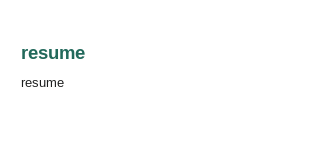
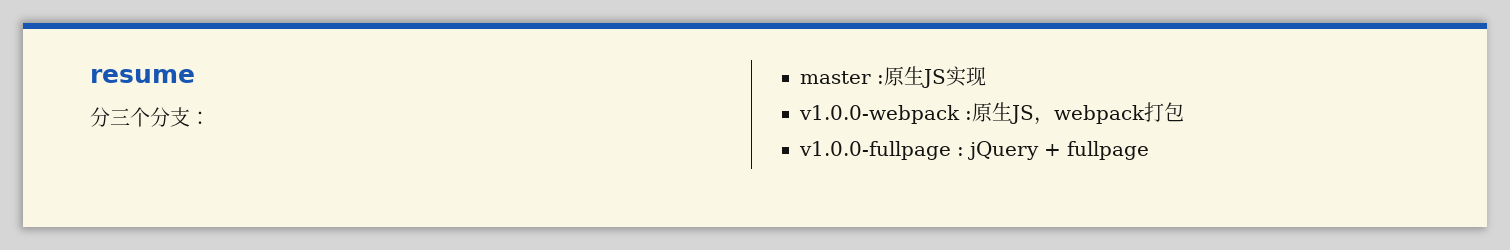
[21,79,64,87] resume -> [90,107,210,127] [800,66,986,88] [799,102,1184,125] [799,141,1149,160] 分三个分支： // master :原生JS实现 // v1.0.0-webpack :原生JS，webpack打包 // v1.0.0-fullpage : jQuery + fullpage

